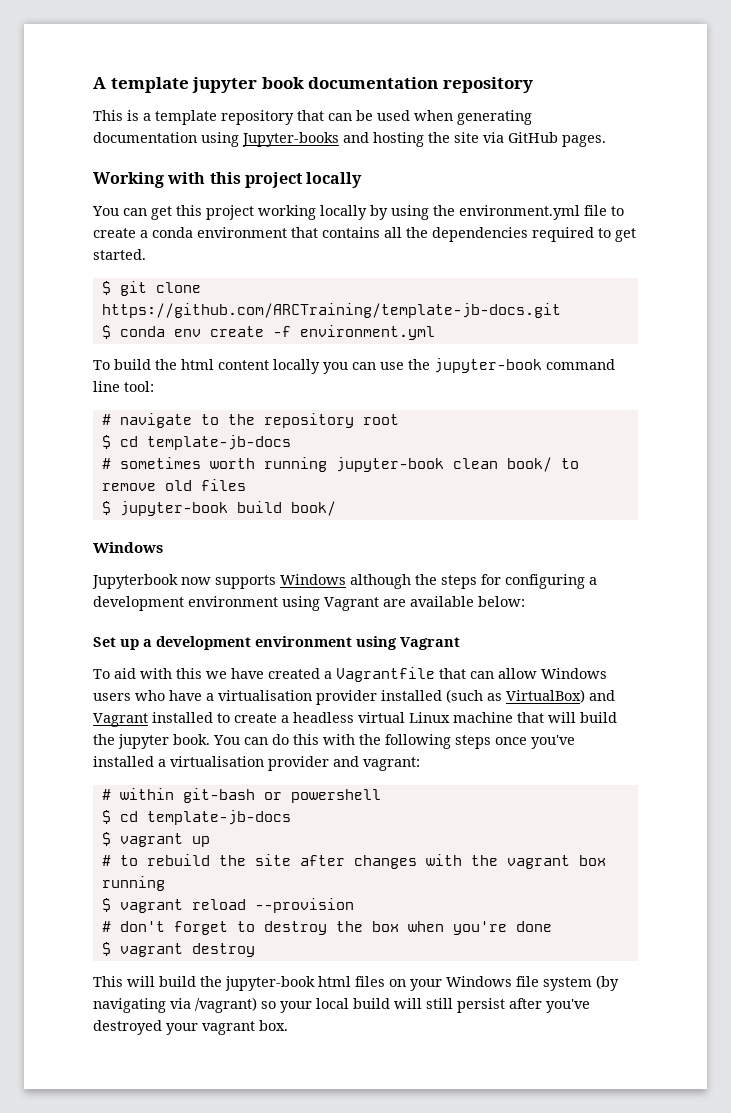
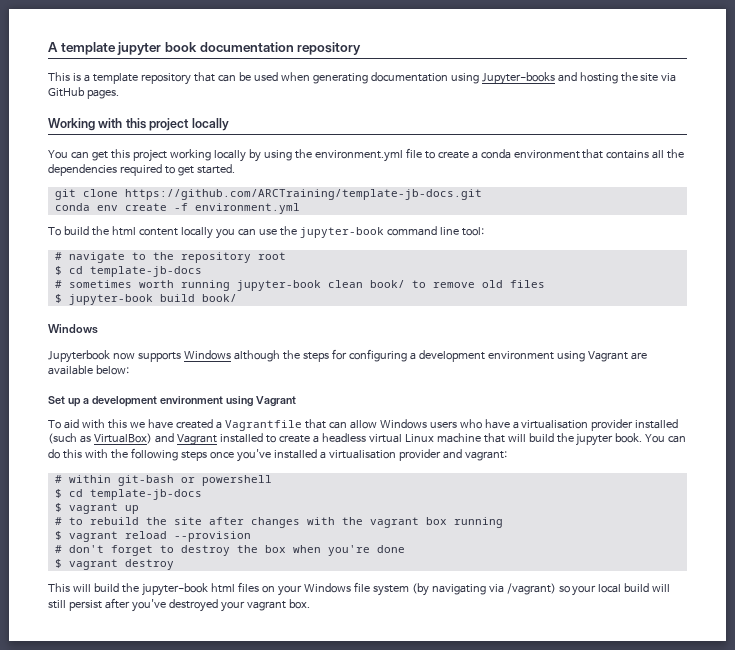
[101,281,111,295] $ -> (235, 169) none
[101,325,111,339] $ -> (482, 194) none

